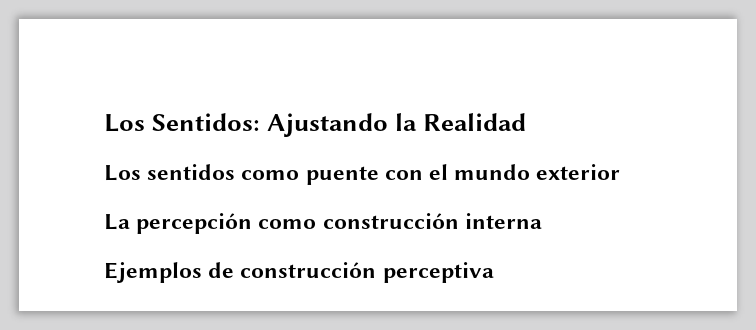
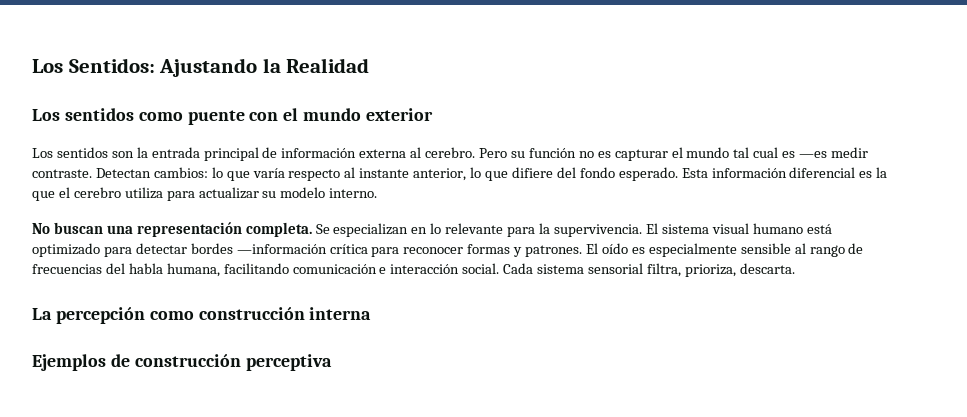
(621, 172) none -> [32,147,869,161] [32,167,888,181] [32,187,378,201] [32,222,832,237] [32,243,864,257] [32,263,795,277] // Los sentidos son la entrada principal de información externa al cerebro. Pero su función no es capturar el mundo tal cual es —es medir contraste. Detectan cambios: lo que varía respecto al instante anterior, lo que difiere del fondo esperado. Esta información diferencial es la que el cerebro utiliza para actualizar su modelo interno. // No buscan una representación completa. Se especializan en lo relevante para la supervivencia. El sistema visual humano está optimizado para detectar bordes —información crítica para reconocer formas y patrones. El oído es especialmente sensible al rango de frecuencias del habla humana, facilitando comunicación e interacción social. Cada sistema sensorial filtra, prioriza, descarta.

